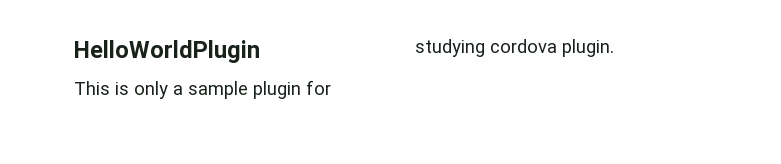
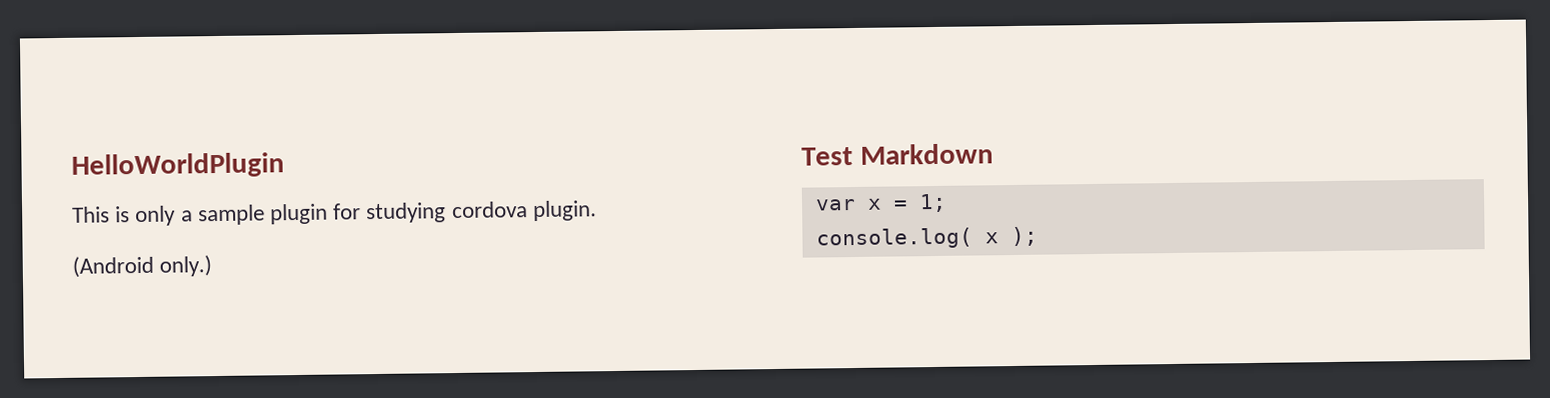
(614, 48) none -> [72,255,213,278] [801,143,994,166] [815,193,947,213] [815,226,1038,250] // (Android only.) // Test Markdown // var x = 1; // console.log( x );

